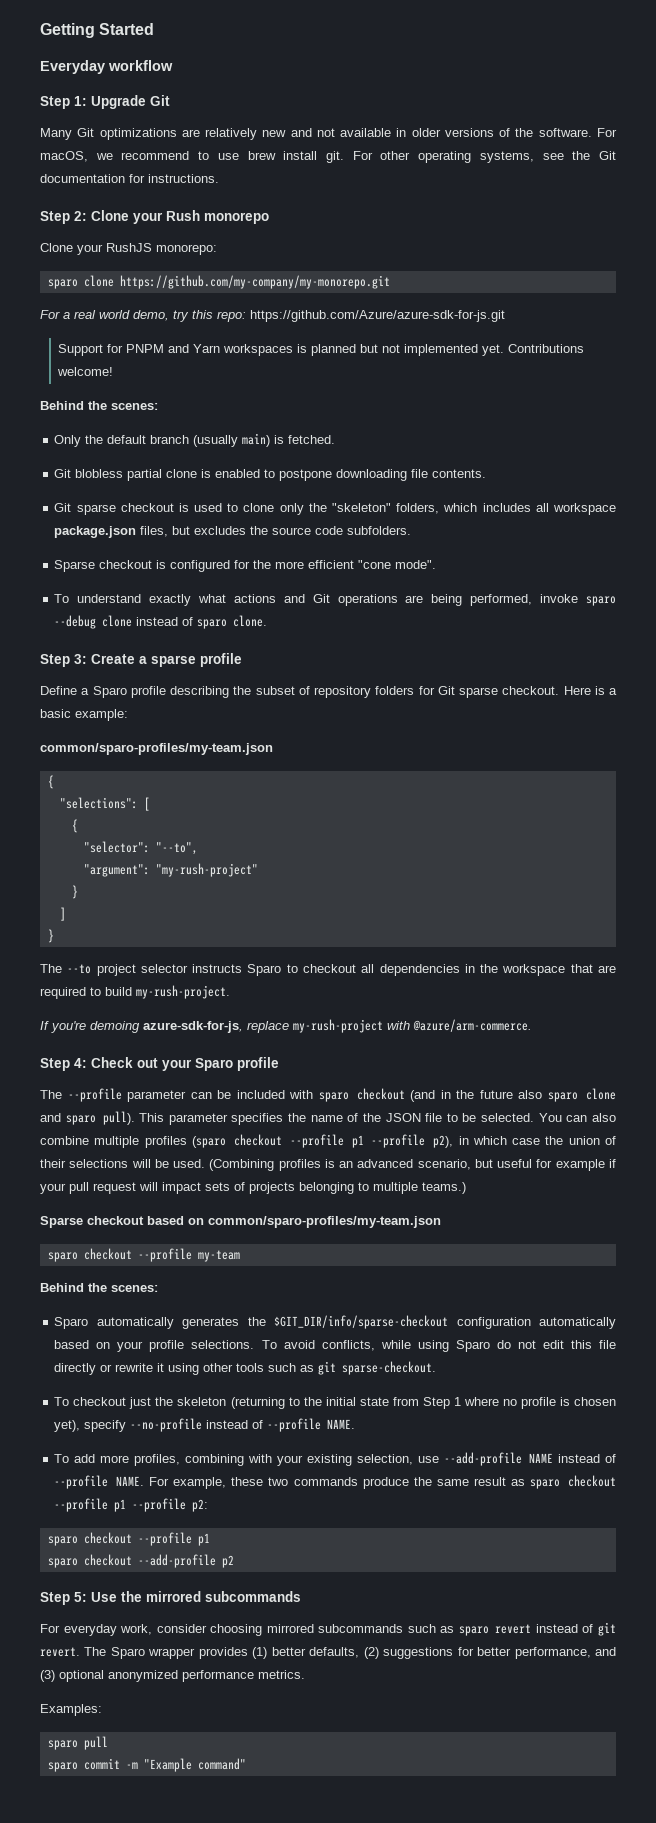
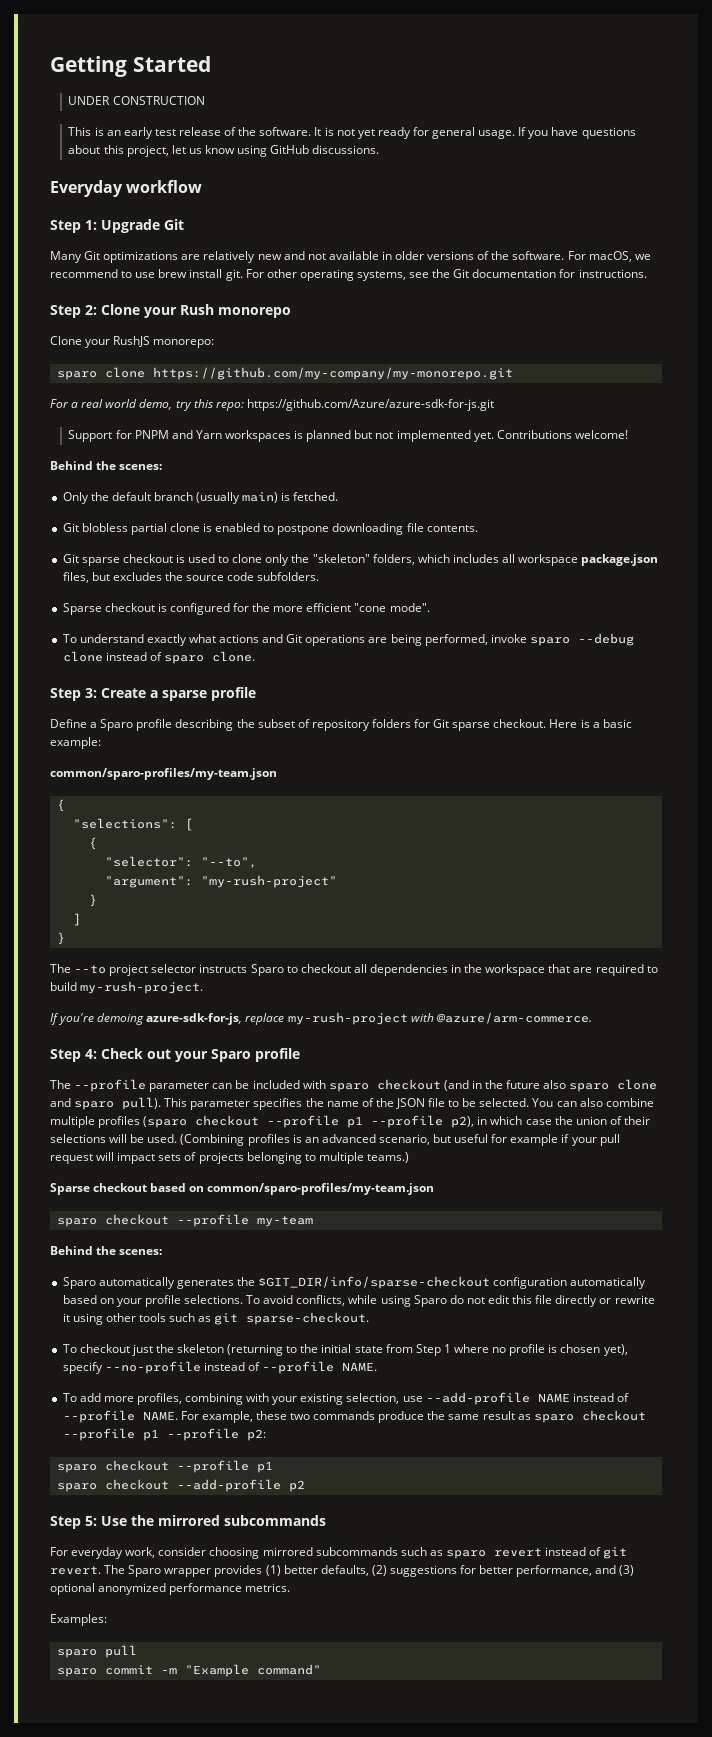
(155, 29) none -> [68,96,205,105] [68,127,636,139] [68,145,380,157] // UNDER CONSTRUCTION // This is an early test release of the software. It is not yet ready for general usage. If you have questions about this project, let us know using GitHub discussions.

